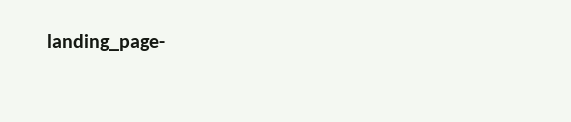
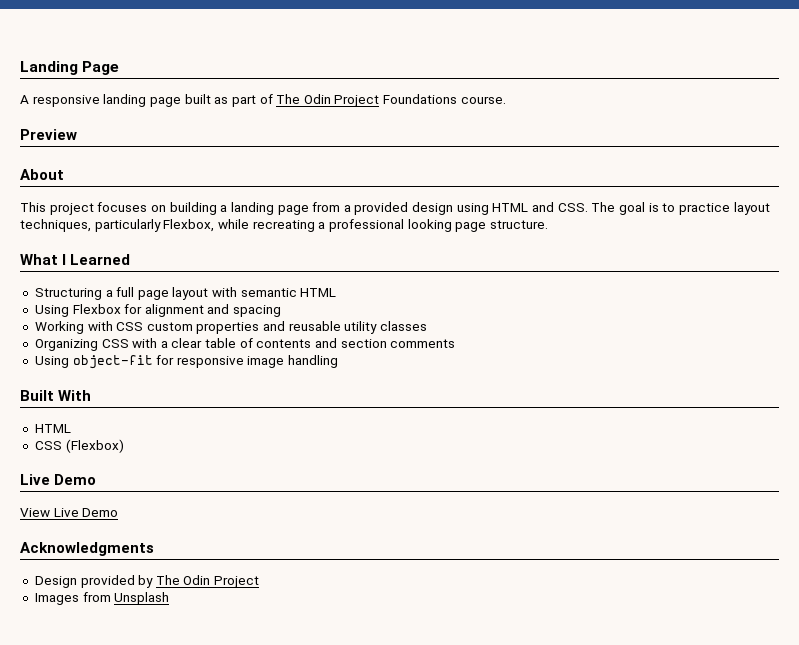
[47,34,165,51] landing_page- -> [20,61,120,75] [20,94,506,107] [20,129,77,140] [20,169,64,180] [20,202,770,215] [20,219,548,232] [20,254,131,265] [34,287,337,300] [34,304,282,317] [34,321,428,334] [34,338,456,351] [34,355,339,369] [20,390,92,401] [34,424,71,433] [34,439,124,453] [20,474,97,485] [20,508,119,517] [20,542,154,556] [34,575,260,588] [34,592,170,605] Landing Page // A responsive landing page built as part of The Odin Project Foundations course. // Preview // About // This project focuses on building a landing page from a provided design using HTML and CSS. The goal is to practice layout techniques, particularly Flexbox, while recreating a professional looking page structure. // What I Learned // Structuring a full page layout with semantic HTML // Using Flexbox for alignment and spacing // Working with CSS custom properties and reusable utility classes // Organizing CSS with a clear table of contents and section comments // Using object-fit for responsive image handling // Built With // HTML // CSS (Flexbox) // Live Demo // View Live Demo // Acknowledgments // Design provided by The Odin Project // Images from Unsplash

